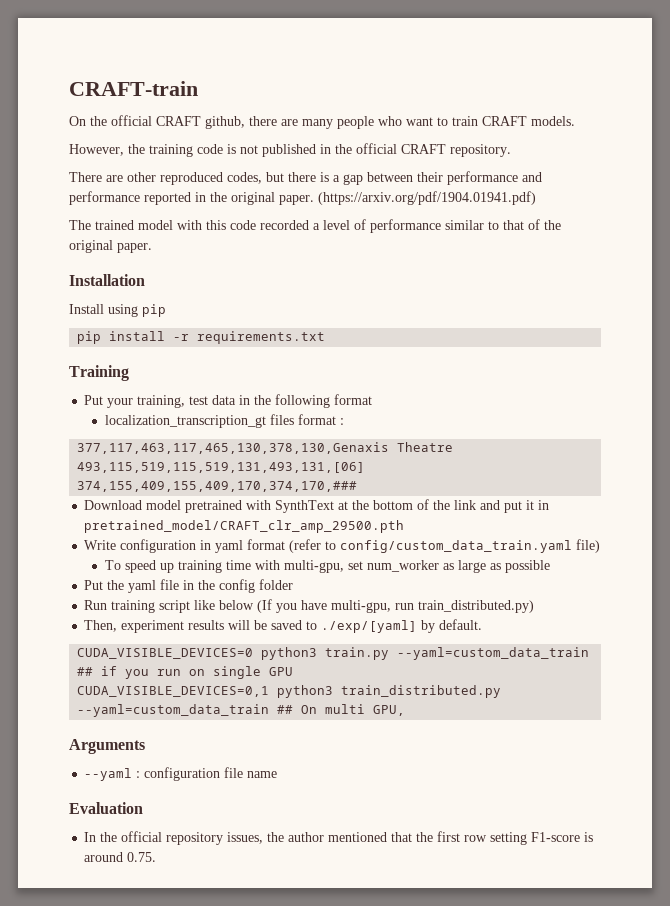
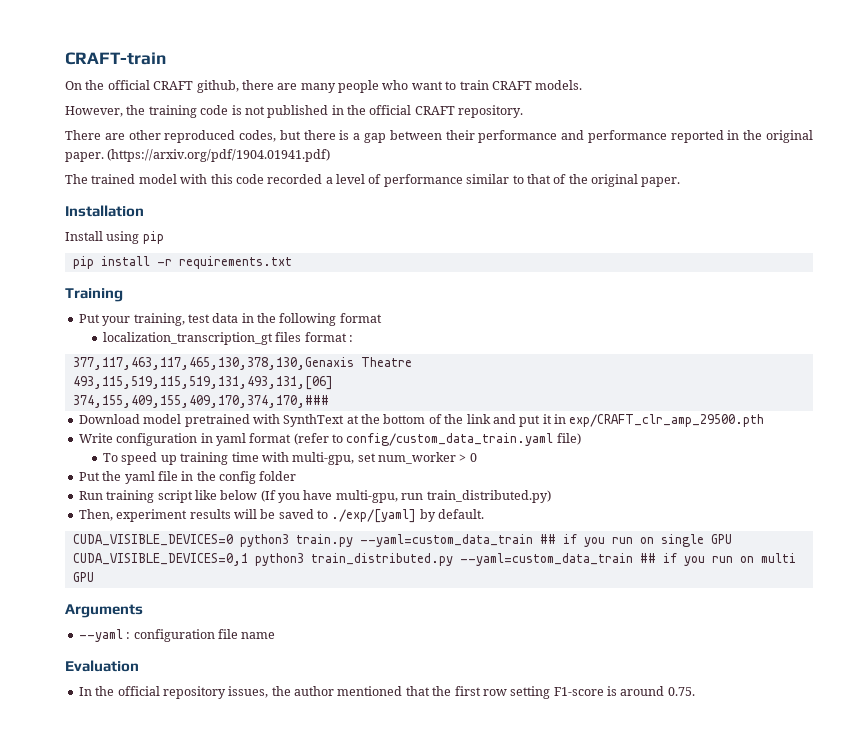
[84,520,405,533] pretrained_model/CRAFT_clr_amp_29500.pth -> [569,414,765,427] exp/CRAFT_clr_amp_29500.pth
[443,560,551,573] as large as possible -> [459,453,477,462] > 0
[301,704,406,716] On multi GPU, -> [662,553,796,566] [72,572,94,582] if you run on multi GPU

